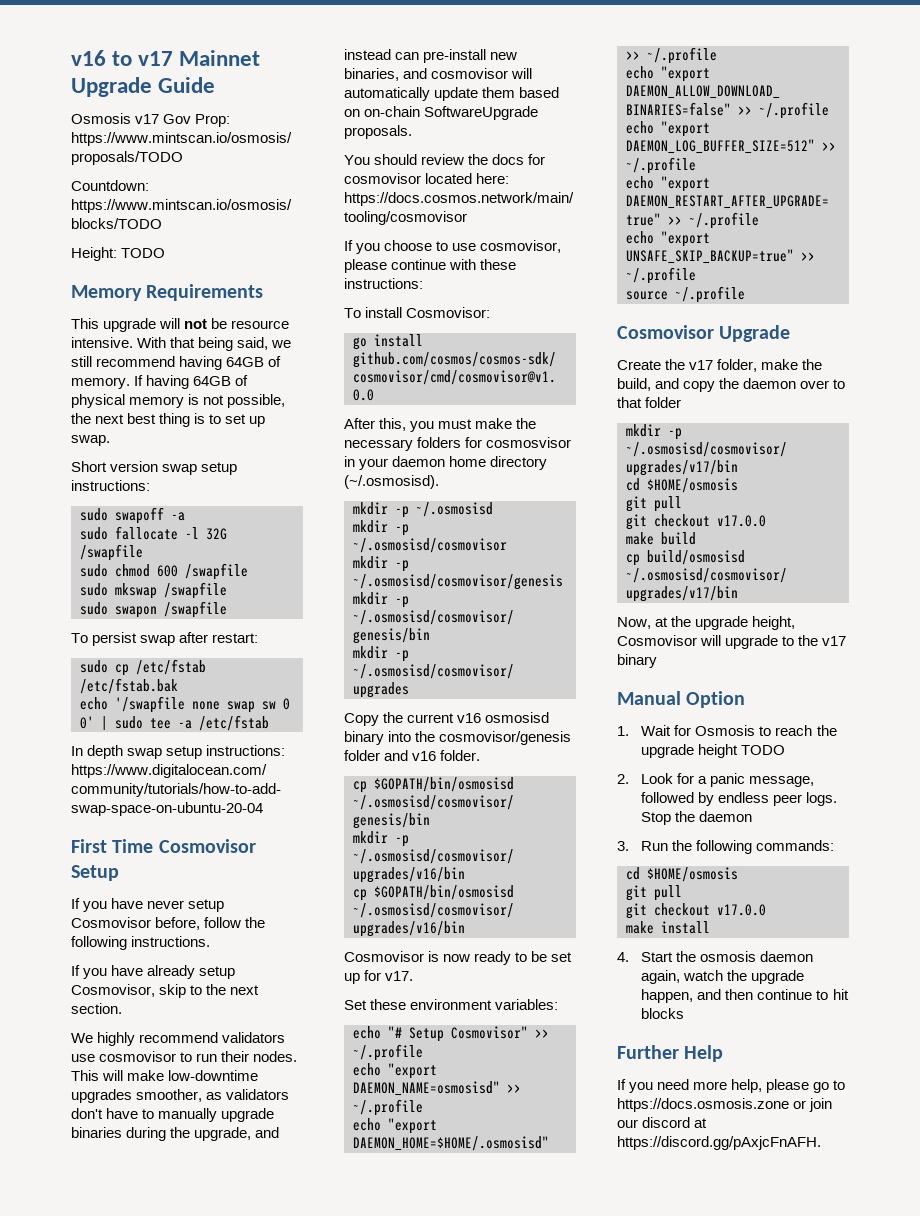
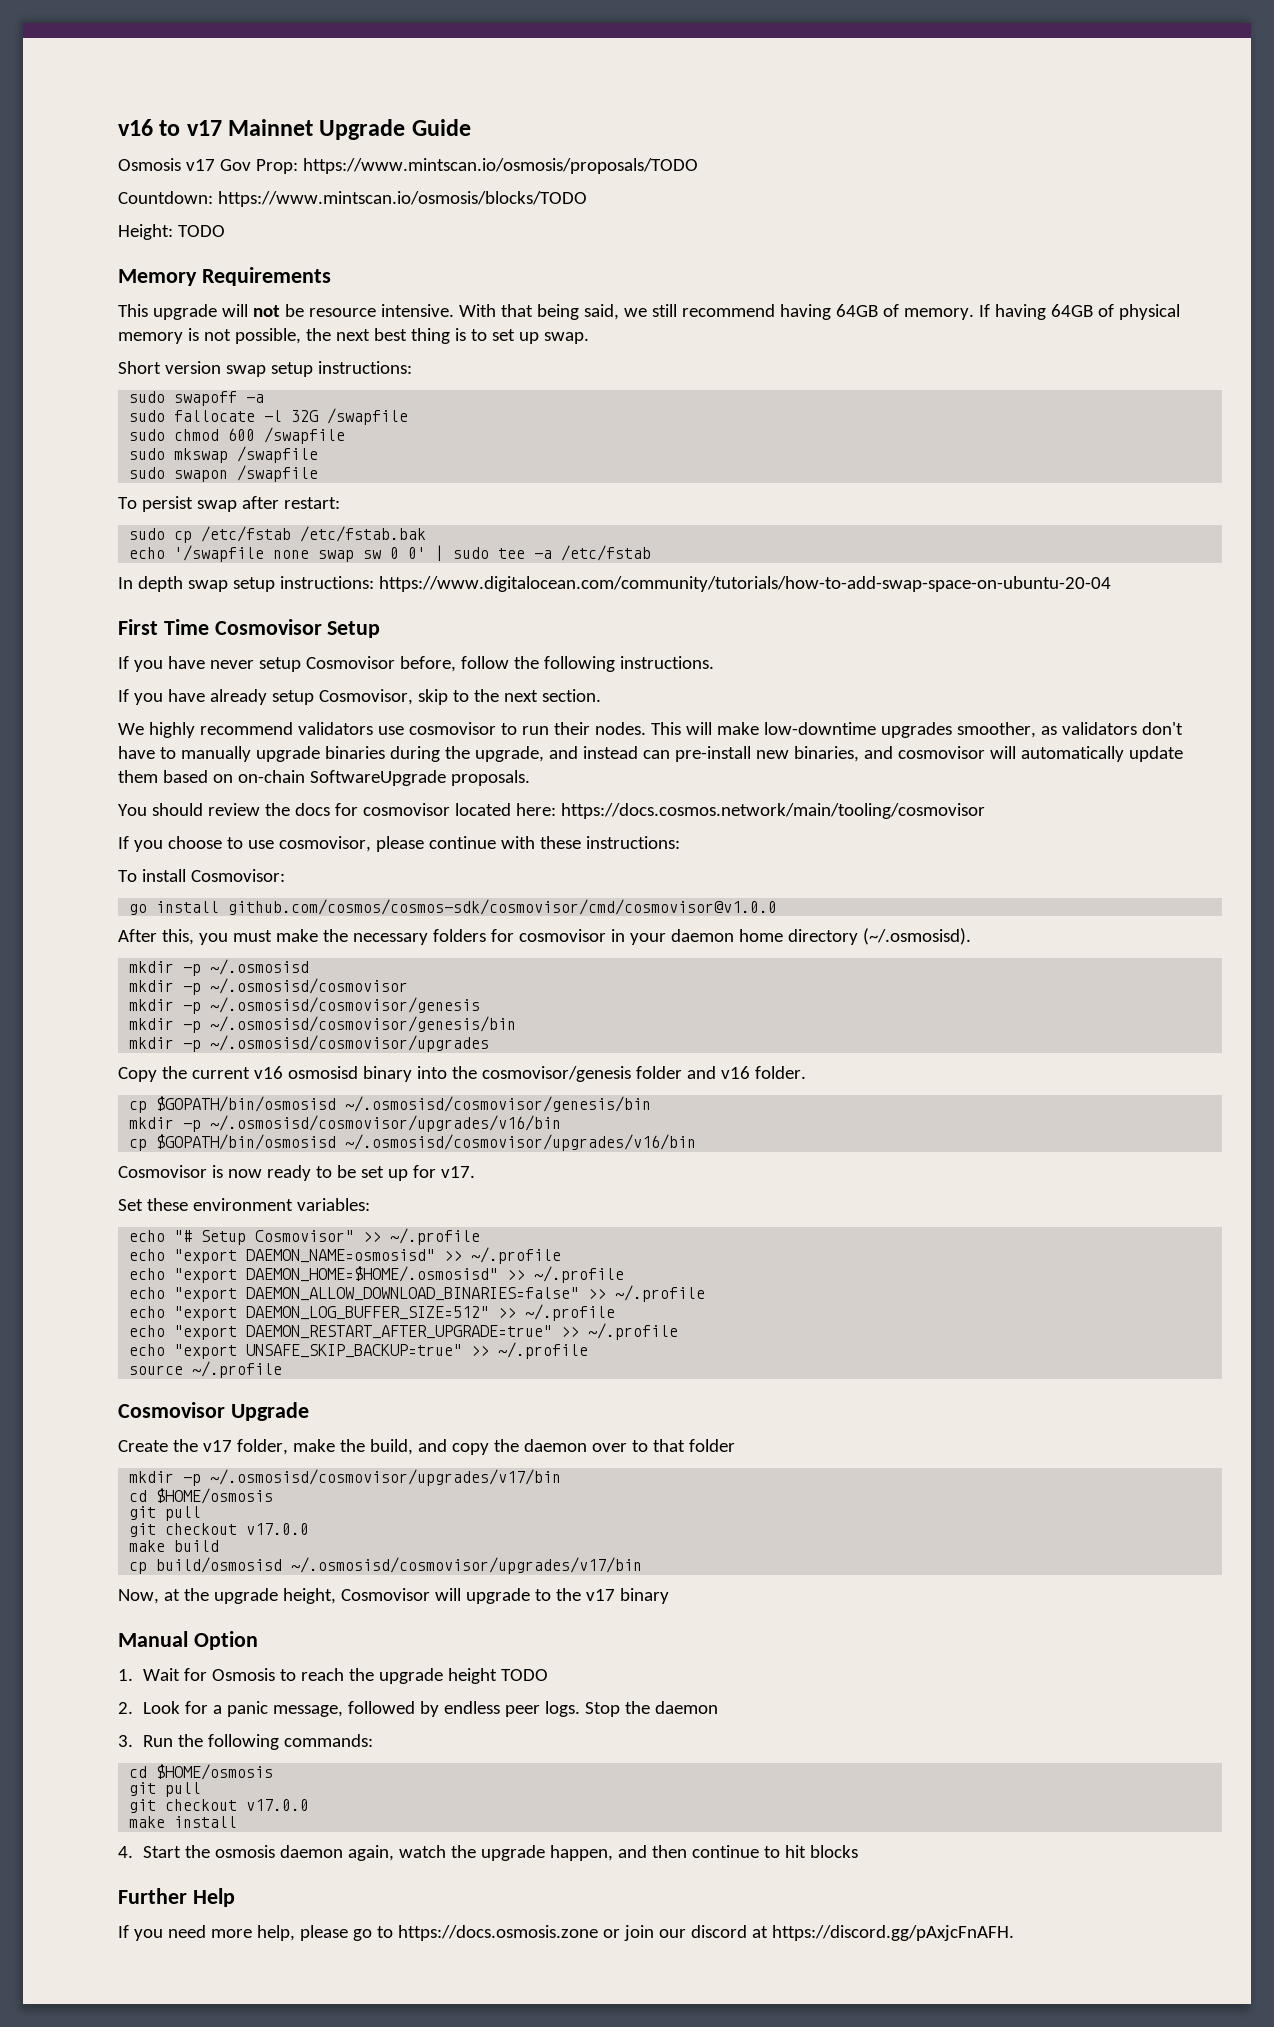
[486,437,572,448] cosmosvisor -> [518,929,606,942] cosmovisor

